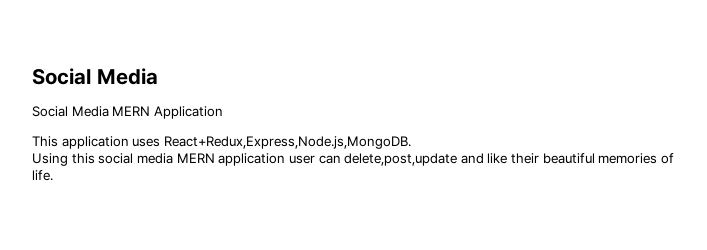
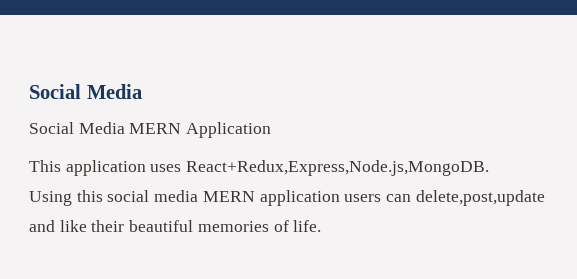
[288,155,315,164] user -> [344,194,382,202] users

